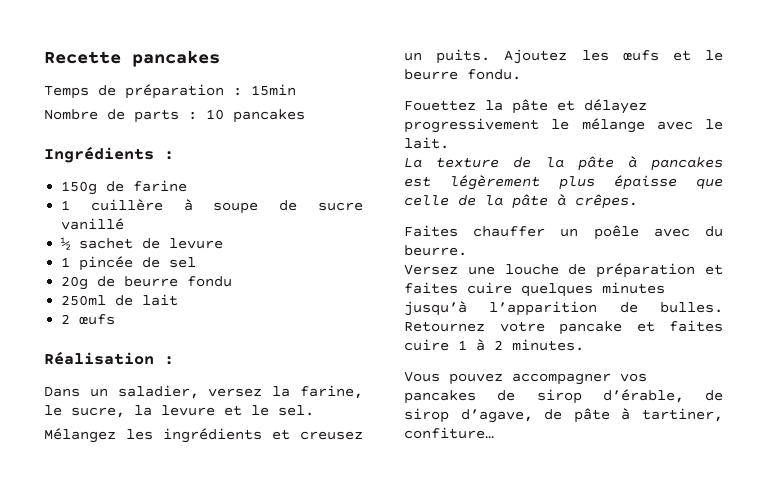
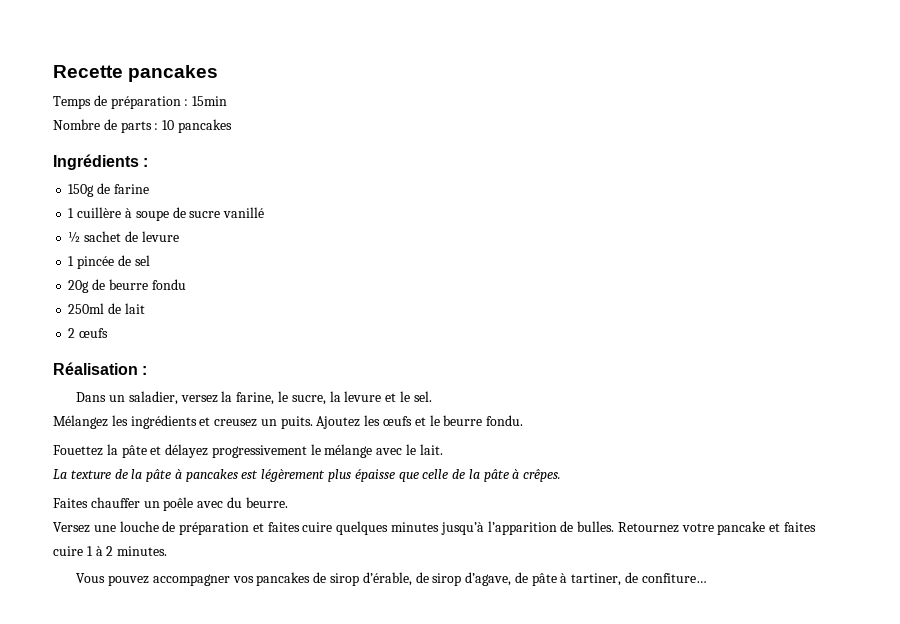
(723, 415) none -> [624,572,638,583] de

